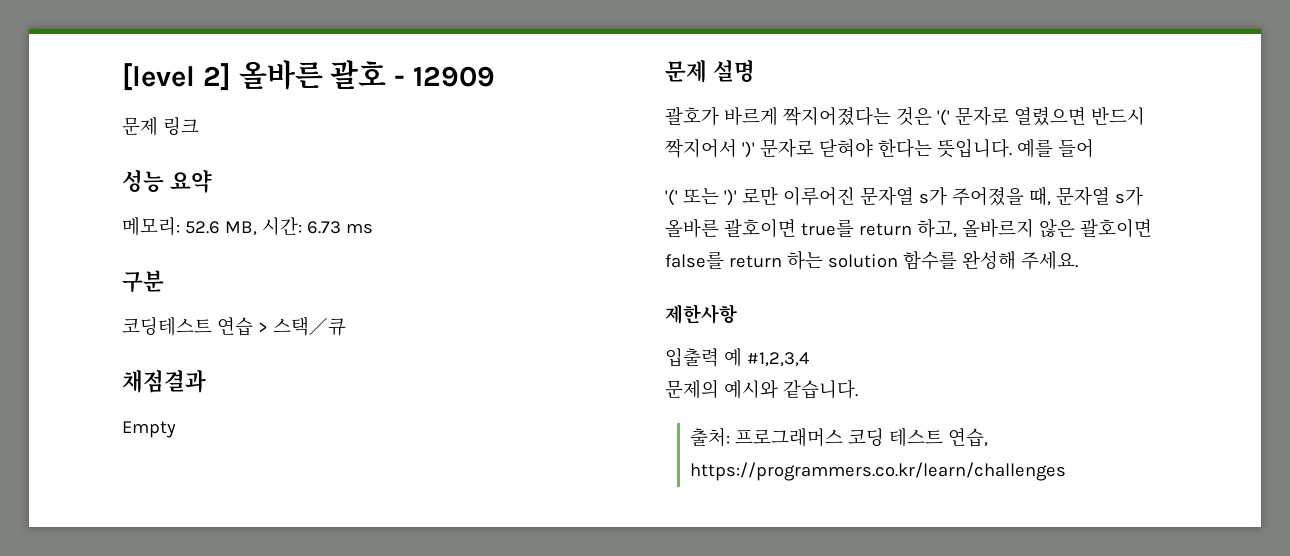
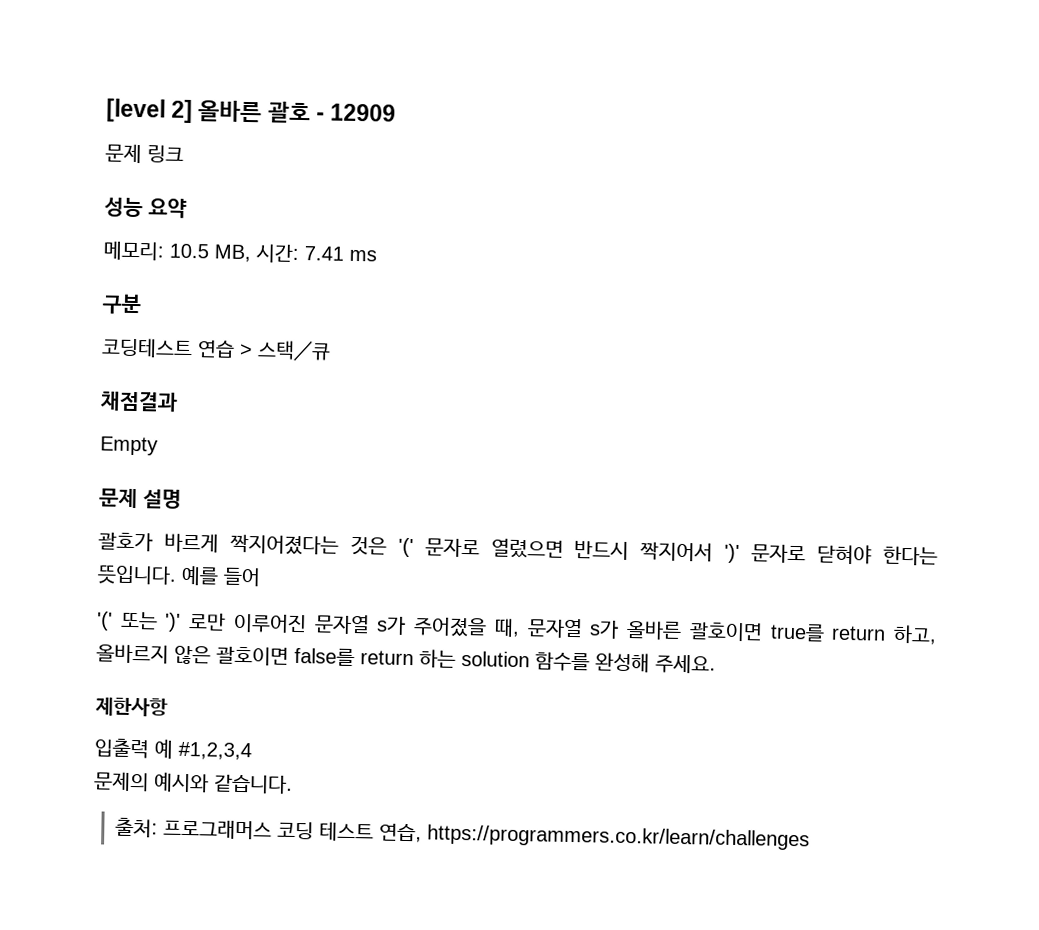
[184,221,220,234] 52.6 -> [169,243,209,259] 10.5
[306,221,341,234] 6.73 -> [304,246,344,261] 7.41

